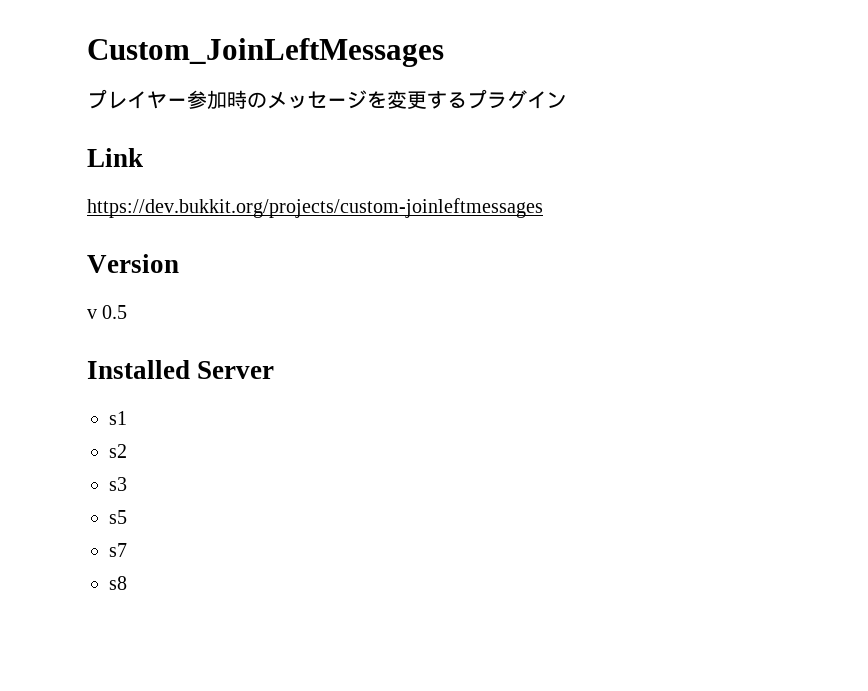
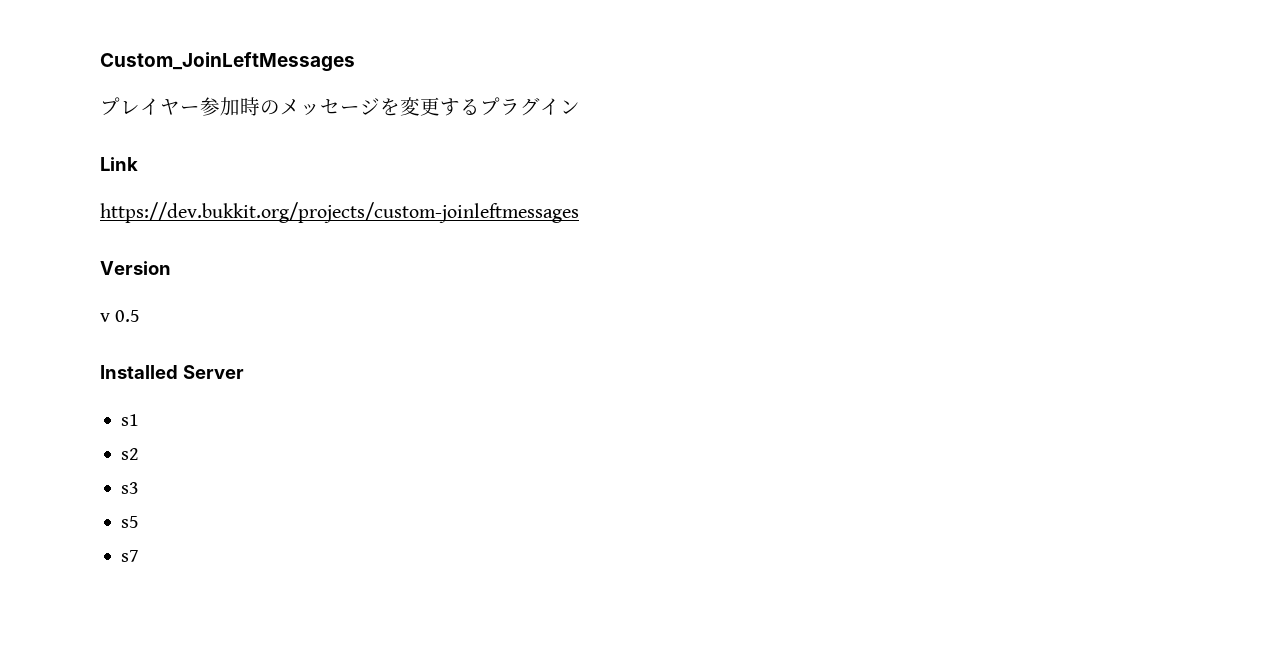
[109,576,127,590] // s8 -> (140, 556) none

